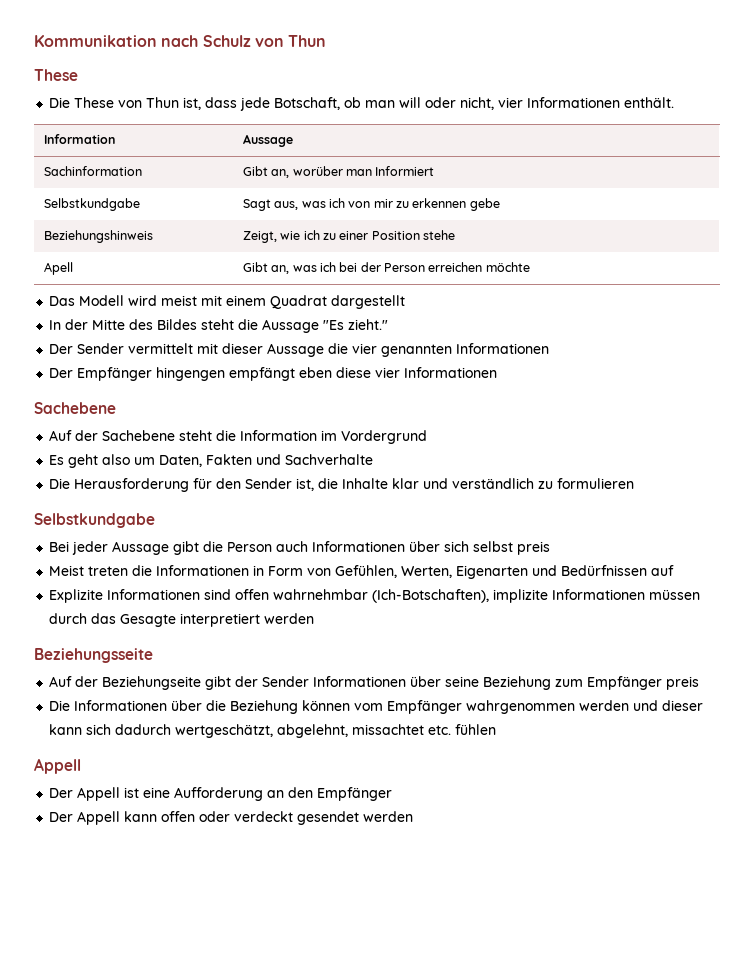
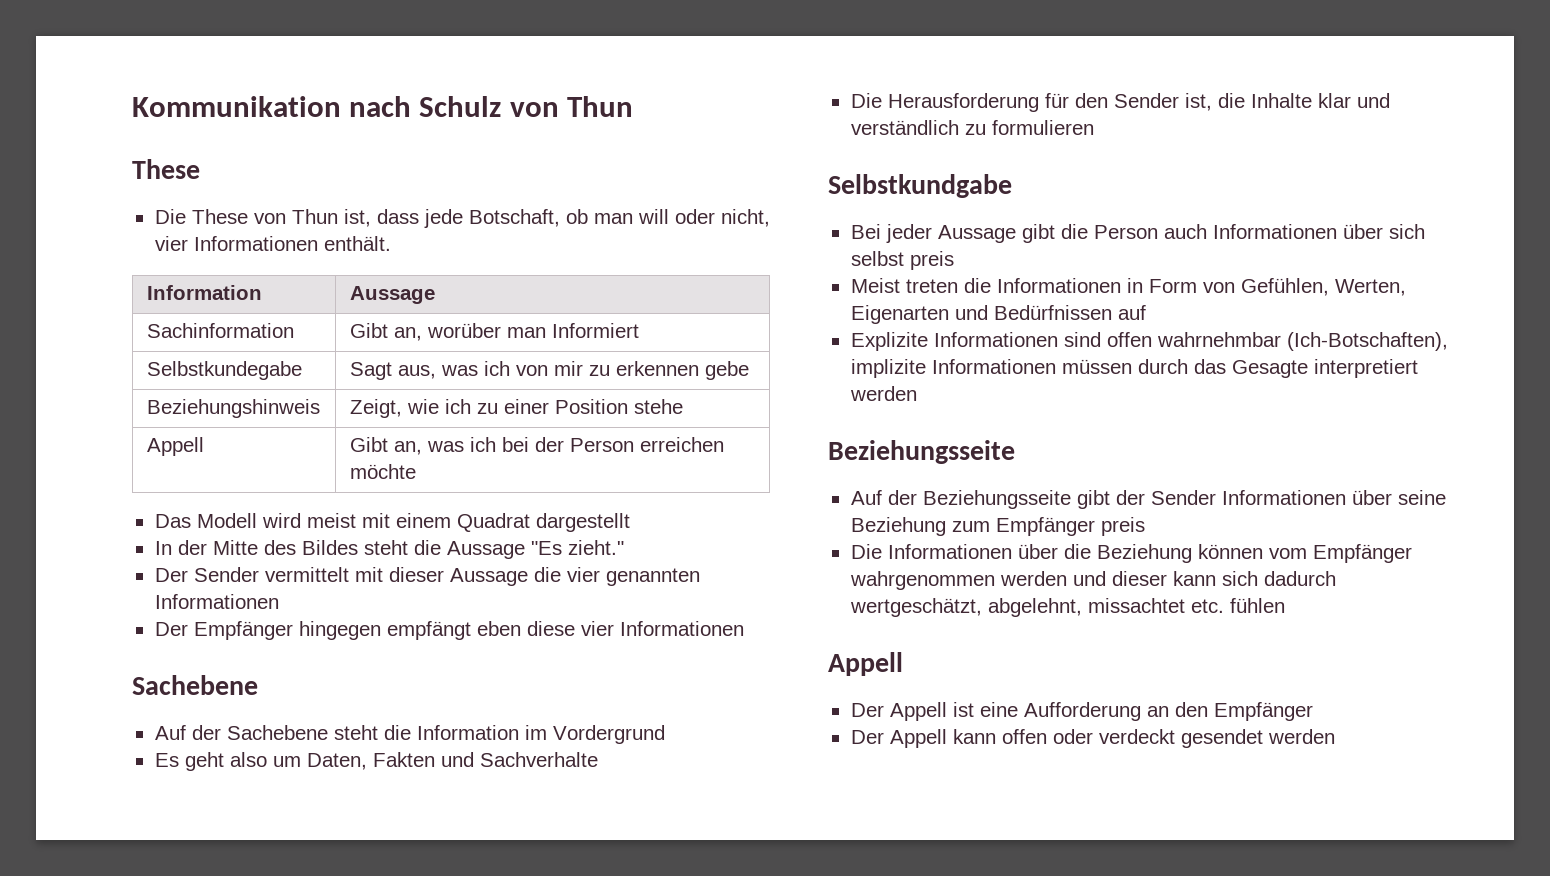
[43,198,140,211] Selbstkundgabe -> [146,361,302,380] Selbstkundegabe
[43,262,73,275] Apell -> [146,437,204,456] Appell
[156,367,226,381] hingengen -> [298,621,381,640] hingegen
[102,676,202,690] Beziehungseite -> [922,490,1071,509] Beziehungsseite

